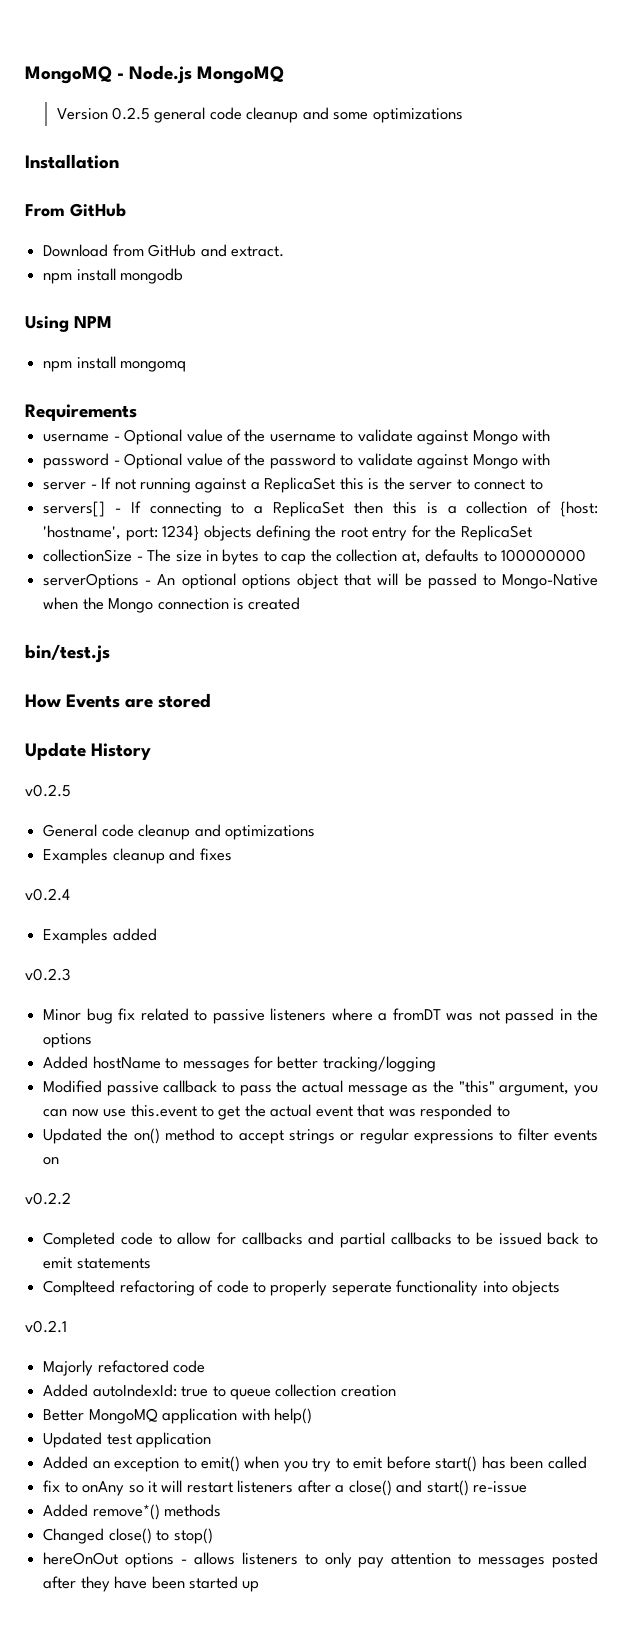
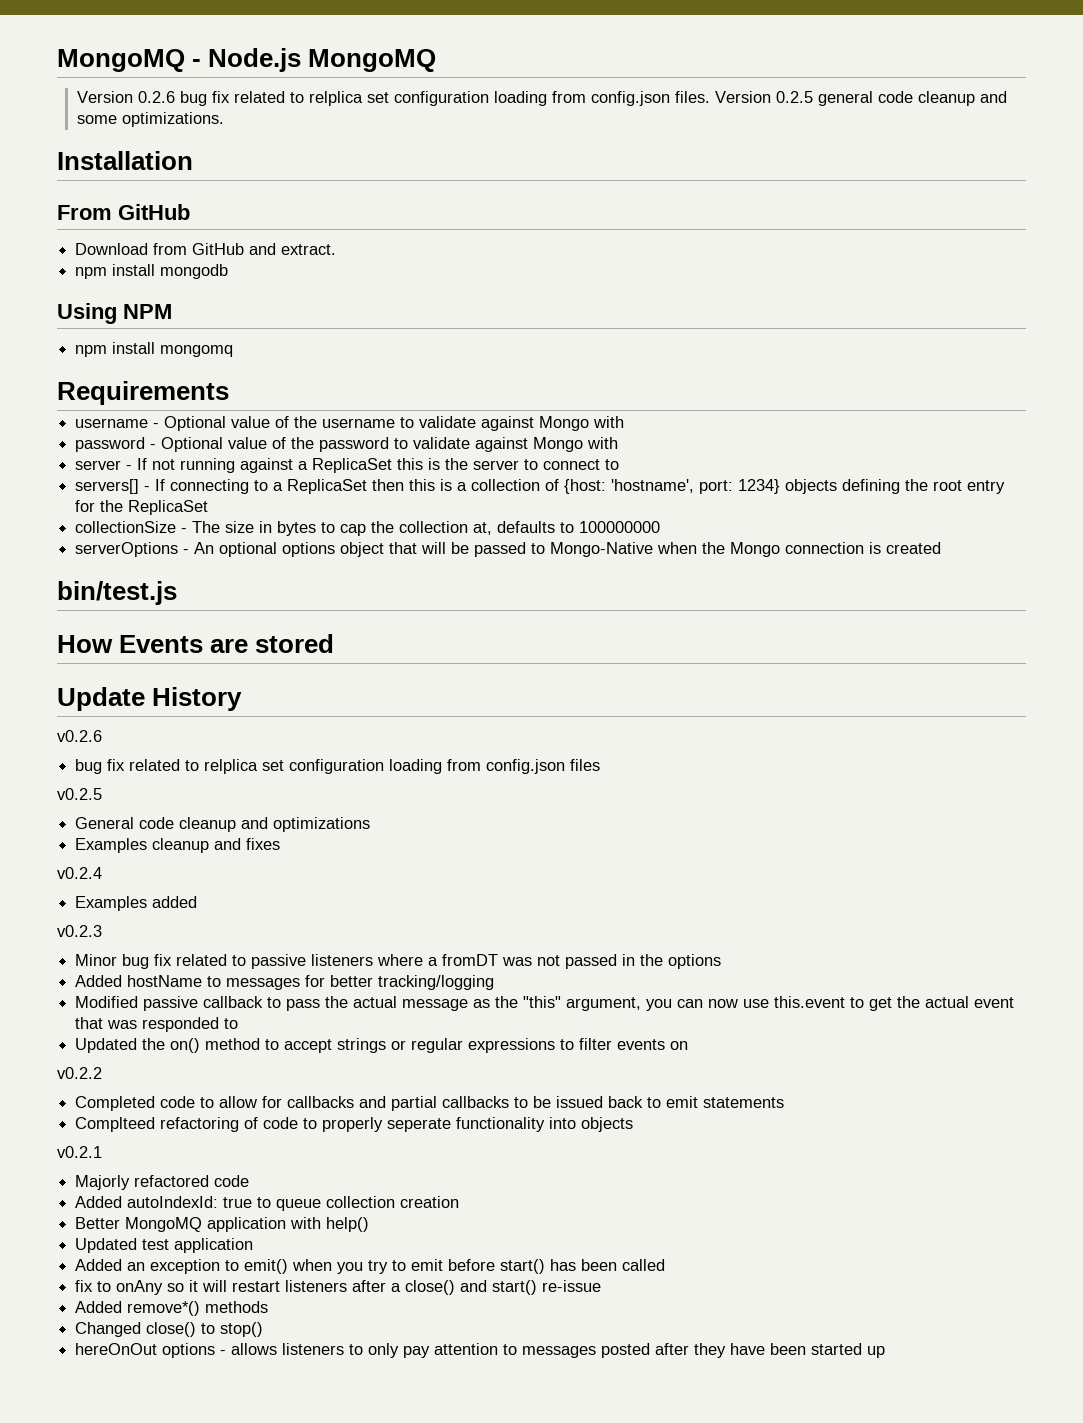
(108, 114) none -> [137,91,771,106] 0.2.6 bug fix related to relplica set configuration loading from config.json files. Version
[372,108,463,123] optimizations -> [121,112,224,127] optimizations.
(152, 751) none -> [57,730,102,742] [75,759,601,774] // v0.2.6 // bug fix related to relplica set configuration loading from config.json files

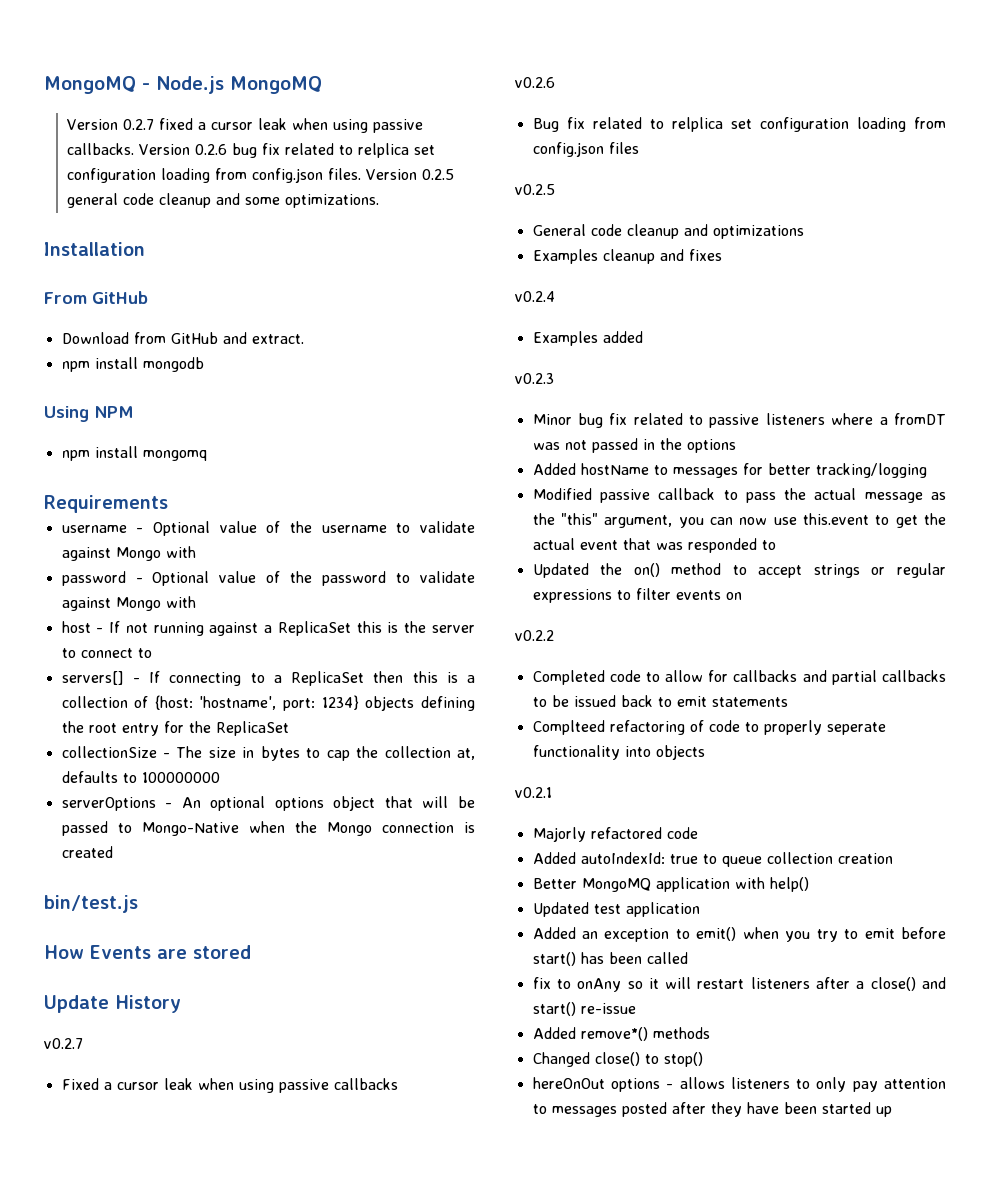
(133, 97) none -> [123,118,424,133] [67,143,191,155] 0.2.7 fixed a cursor leak when using passive callbacks. Version
[75,460,122,470] server -> [61,621,91,633] host
(243, 699) none -> [44,1038,83,1049] [61,1078,398,1093] // v0.2.7 // Fixed a cursor leak when using passive callbacks
[75,759,103,774] bug -> [532,118,559,132] Bug

